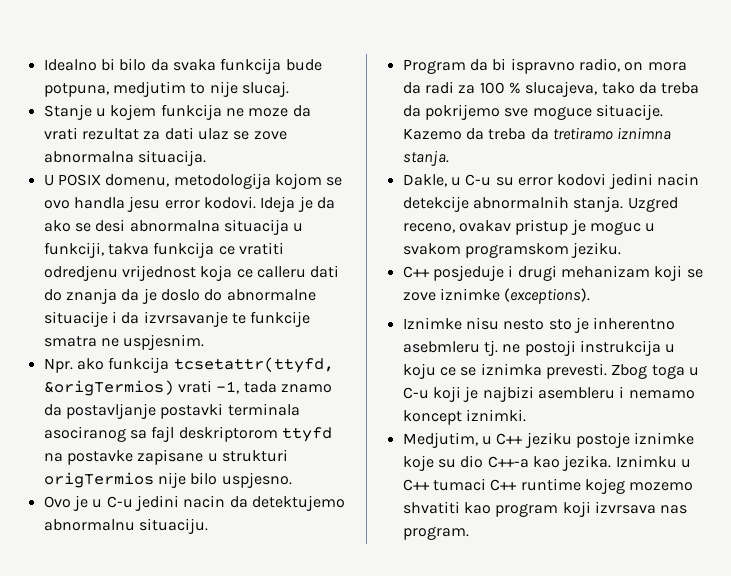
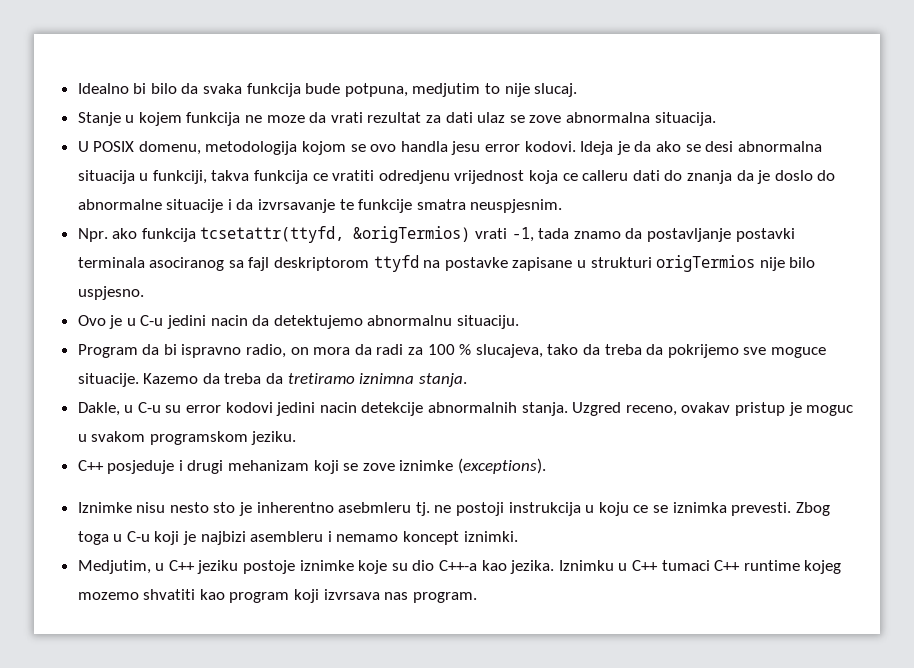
[100,334,205,350] ne uspjesnim. -> [470,199,563,213] neuspjesnim.

